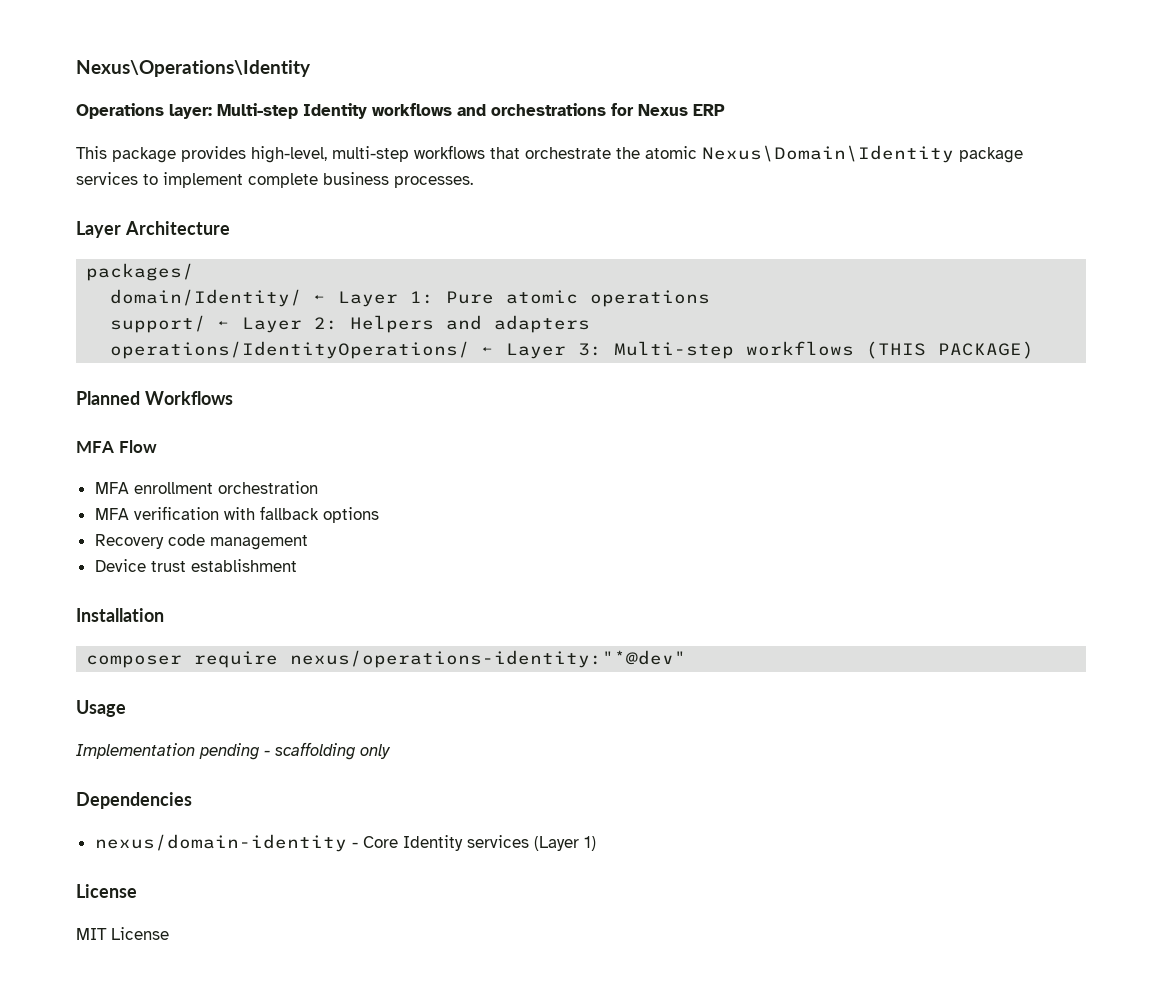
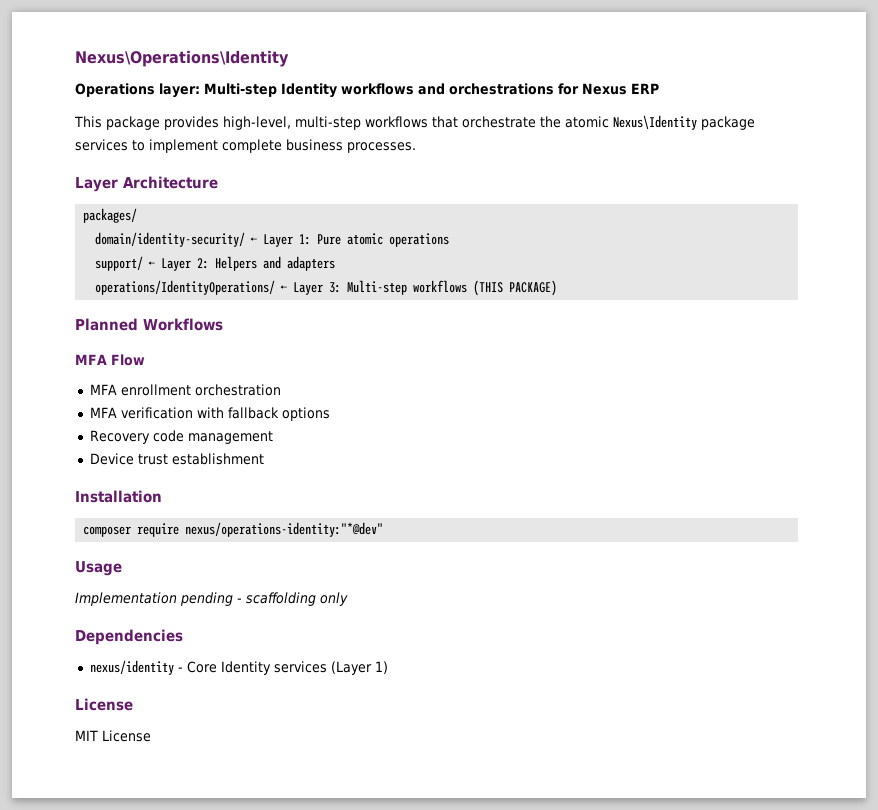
[702,145,954,163] Nexus\Domain\Identity -> [613,115,697,130] Nexus\Identity
[110,289,303,307] domain/Identity/ -> [95,232,246,247] domain/identity-security/
[94,834,347,852] nexus/domain-identity -> [89,660,174,675] nexus/identity

